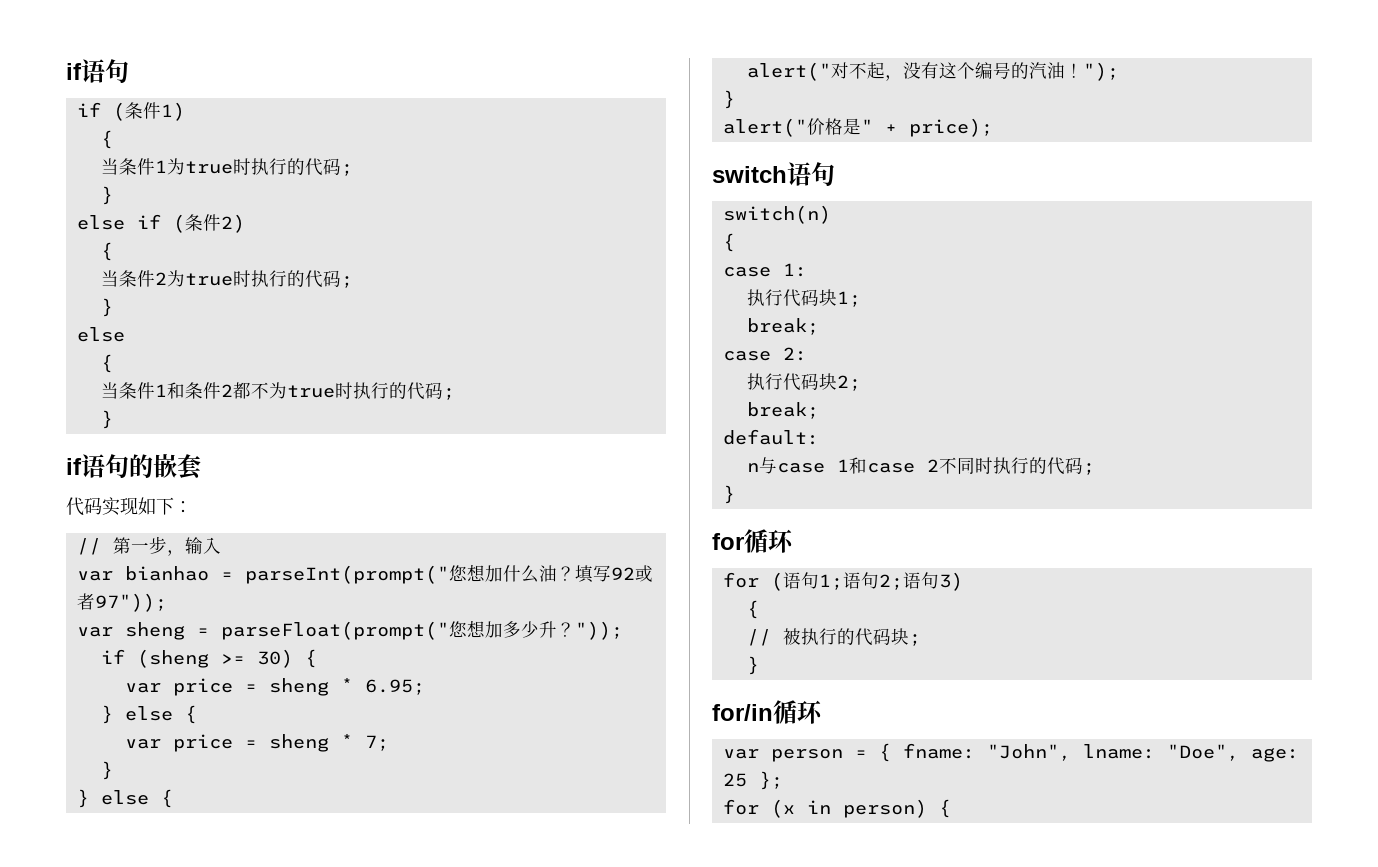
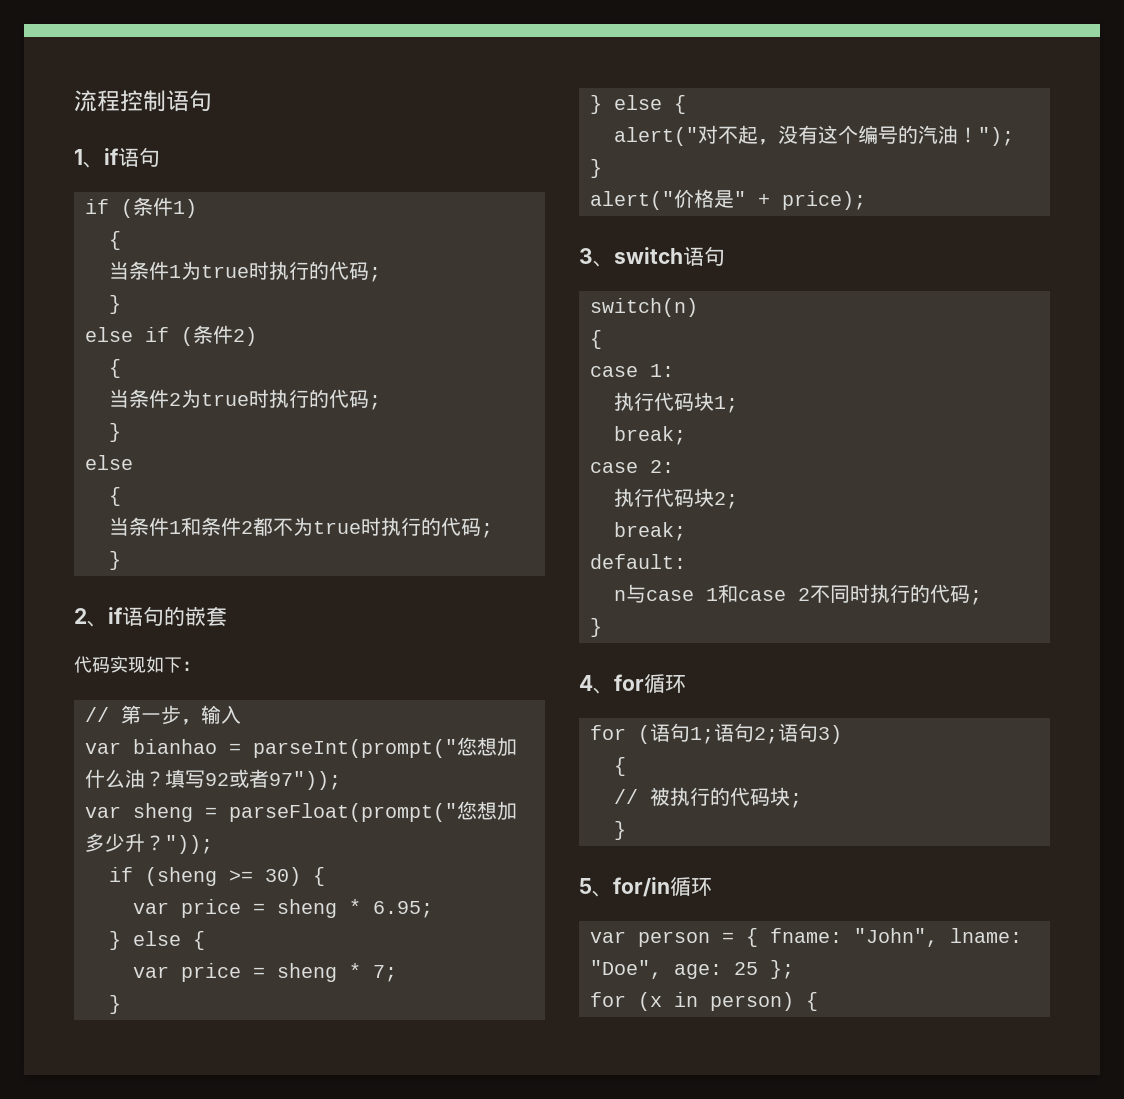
(66, 71) none -> [74,90,212,112] [74,149,104,168] 流程控制语句 // 1、
(113, 419) none -> [74,608,108,627] 2、
(993, 127) none -> [579,248,614,267] 3、
(735, 494) none -> [579,675,614,694] 4、
(759, 665) none -> [579,878,613,897] 5、

